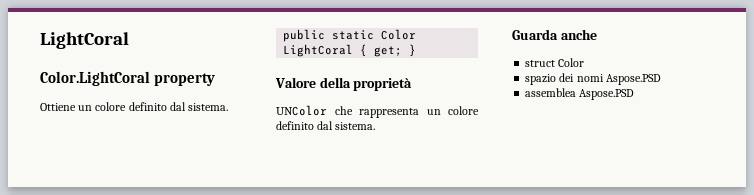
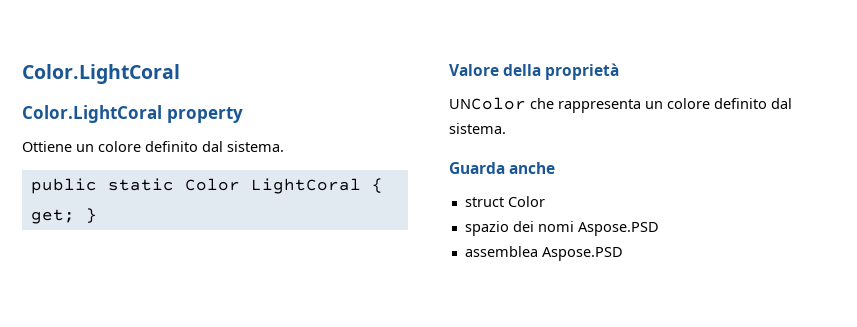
[40,32,129,49] LightCoral -> [22,64,180,84] Color.LightCoral

